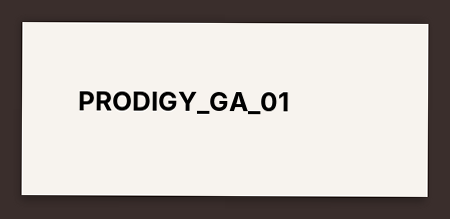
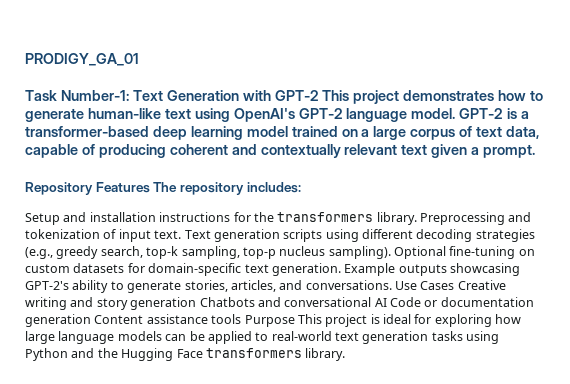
(290, 103) none -> [25,90,544,104] [25,108,530,122] [25,126,540,140] [25,144,536,158] [25,182,301,195] [25,212,532,225] [25,229,535,242] [25,246,535,259] [25,263,520,276] [25,280,506,293] [25,297,534,310] [25,314,522,327] [25,331,500,344] [25,348,346,361] // Task Number-1: Text Generation with GPT-2 This project demonstrates how to generate human-like text using OpenAI's GPT-2 language model. GPT-2 is a transformer-based deep learning model trained on a large corpus of text data, capable of producing coherent and contextually relevant text given a prompt. // Repository Features The repository includes: // Setup and installation instructions for the transformers library. Preprocessing and tokenization of input text. Text generation scripts using different decoding strategies (e.g., greedy search, top-k sampling, top-p nucleus sampling). Optional fine-tuning on custom datasets for domain-specific text generation. Example outputs showcasing GPT-2's ability to generate stories, articles, and conversations. Use Cases Creative writing and story generation Chatbots and conversational AI Code or documentation generation Content assistance tools Purpose This project is ideal for exploring how large language models can be applied to real-world text generation tasks using Python and the Hugging Face transformers library.

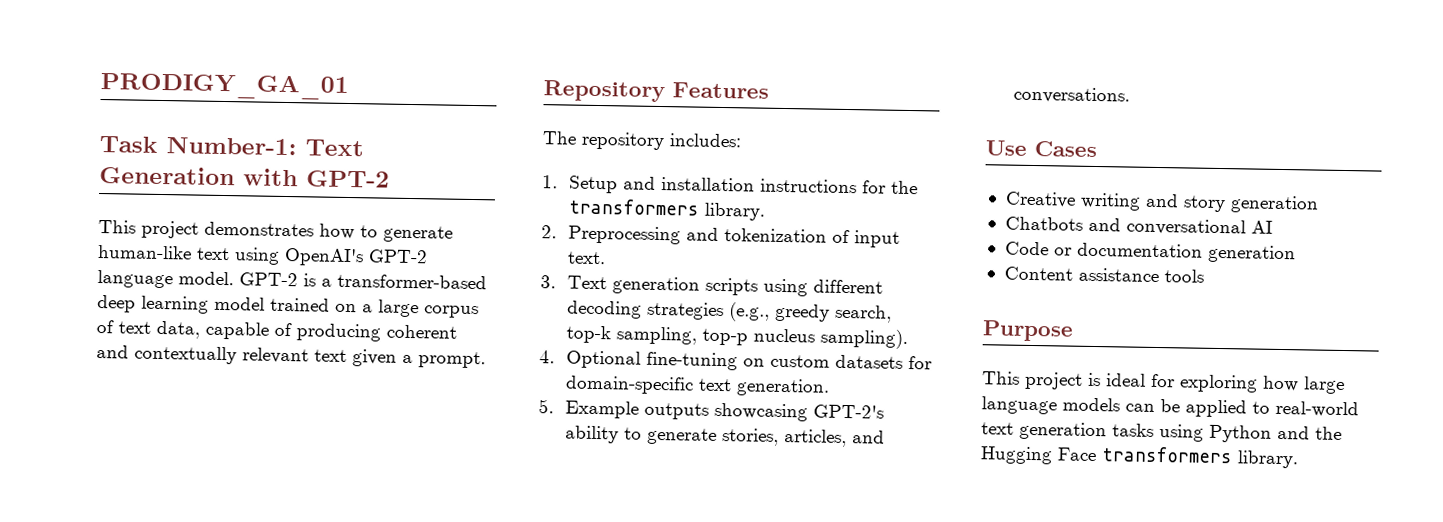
(319, 95) none -> (390, 179) //
(150, 187) none -> (769, 90) //
(301, 187) none -> [542,175,558,189] 1.
(417, 218) none -> [541,225,557,239] // 2.
(182, 234) none -> [540,275,556,289] // 3.
(391, 252) none -> [539,350,555,364] // 4.
(341, 269) none -> [538,399,554,414] // 5.
(392, 285) none -> (1130, 95) //
(455, 285) none -> (1097, 149) //
(197, 303) none -> (1319, 204) //
(387, 302) none -> (1273, 227) //
(91, 320) none -> (1296, 254) //
(242, 319) none -> (1204, 276) //
(295, 321) none -> (1074, 331) //

